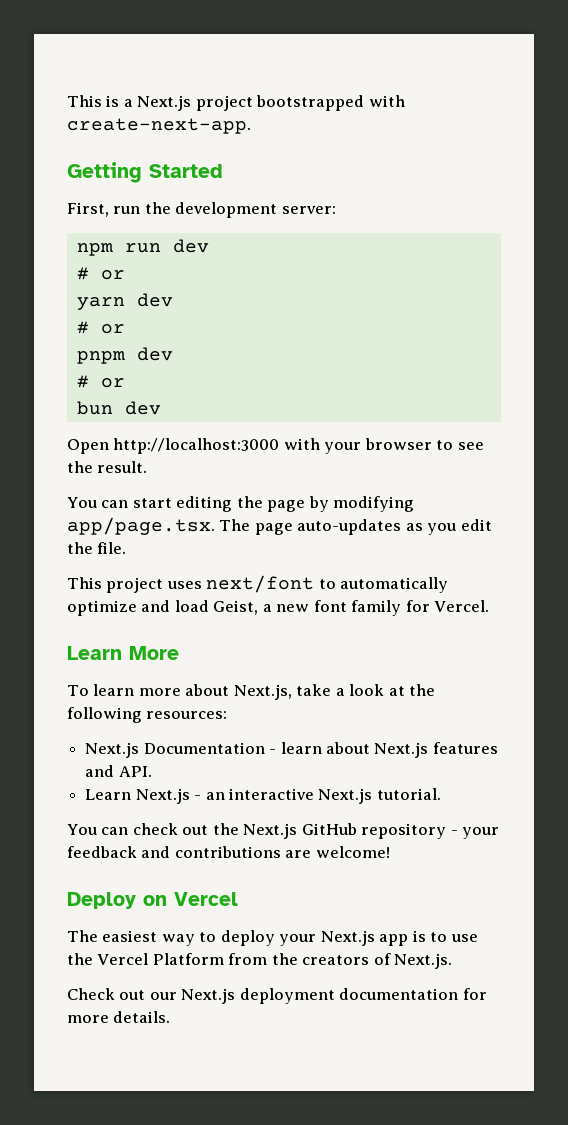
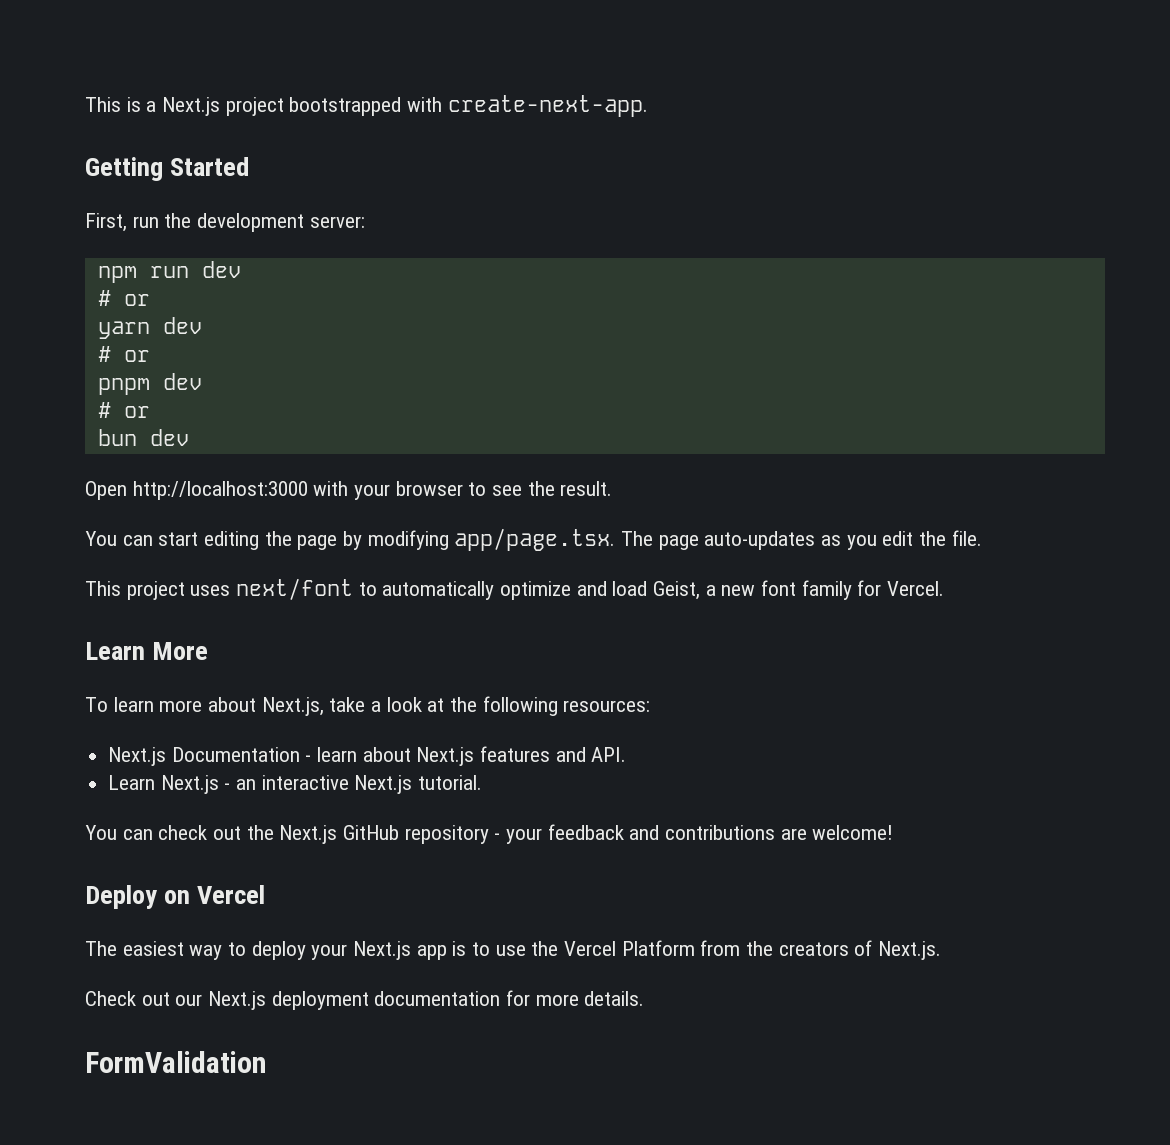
(171, 1017) none -> [85,1051,266,1073] // FormValidation

